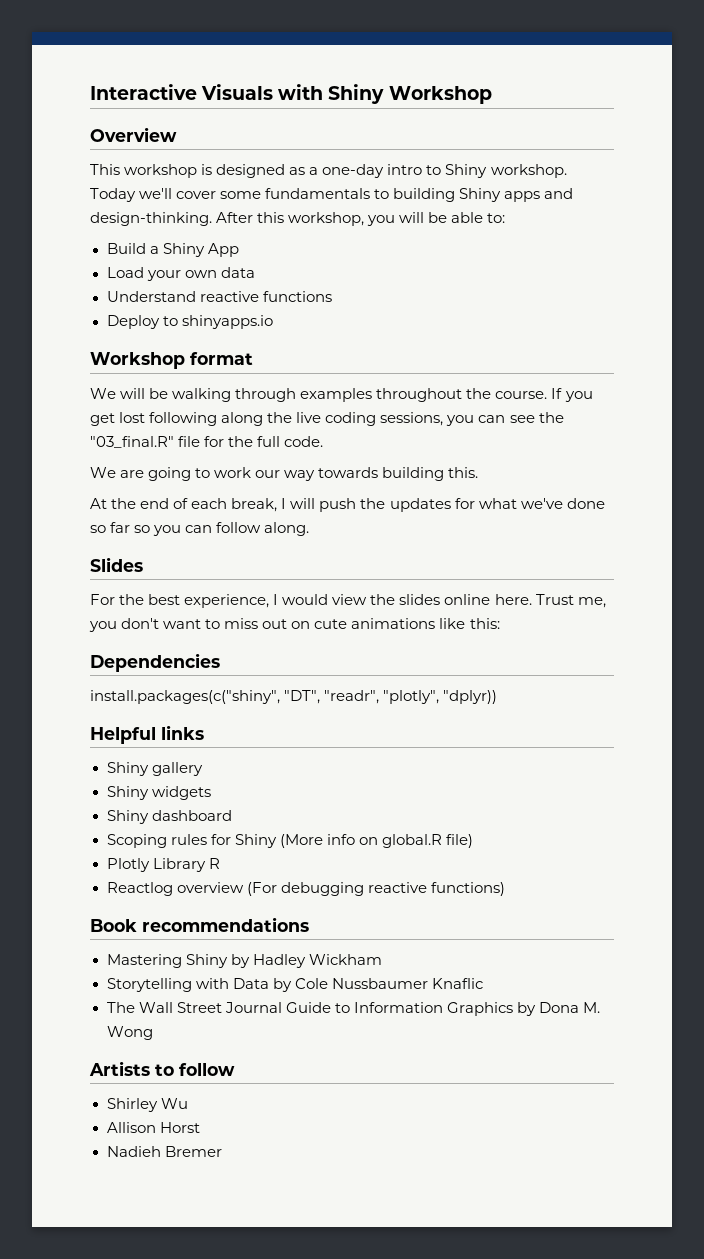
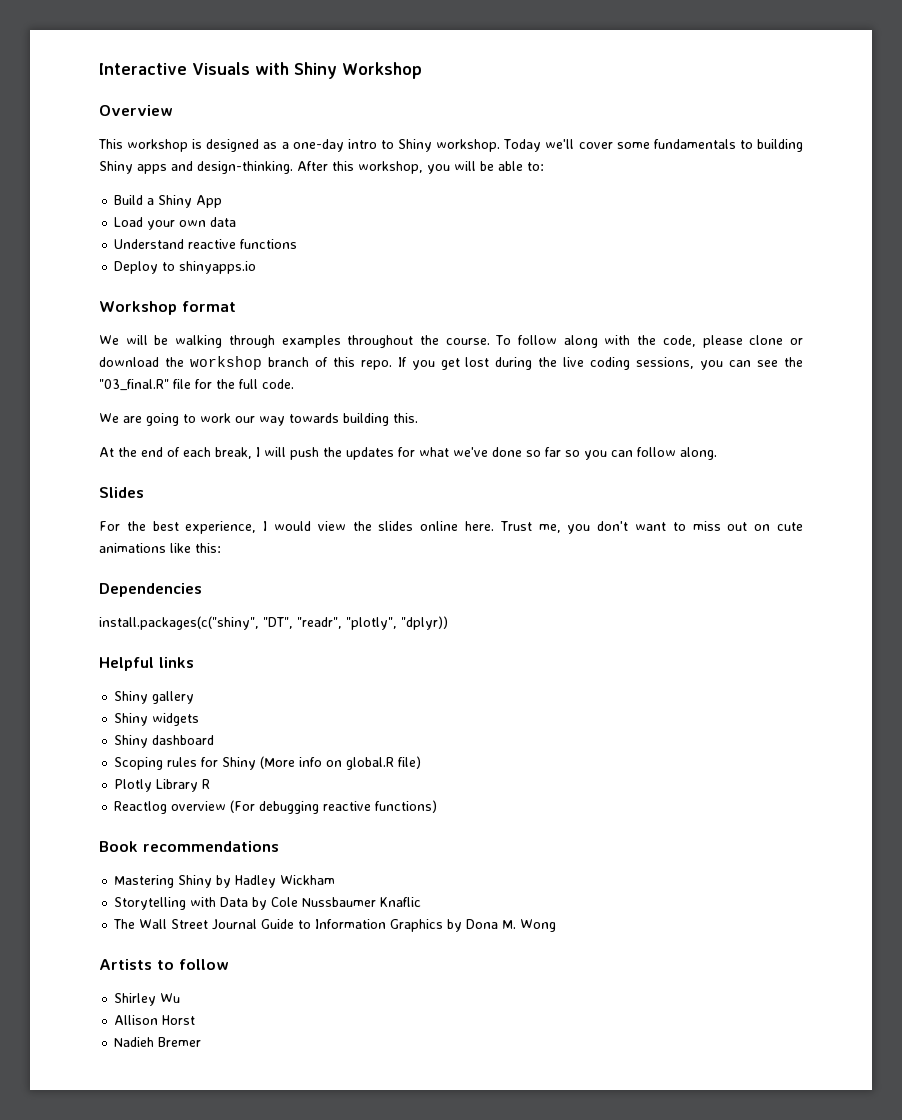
(548, 395) none -> [495,335,804,348] [99,356,392,370] To follow along with the code, please clone or download the workshop branch of this repo.
[149,412,264,426] following along -> [495,357,533,370] during

